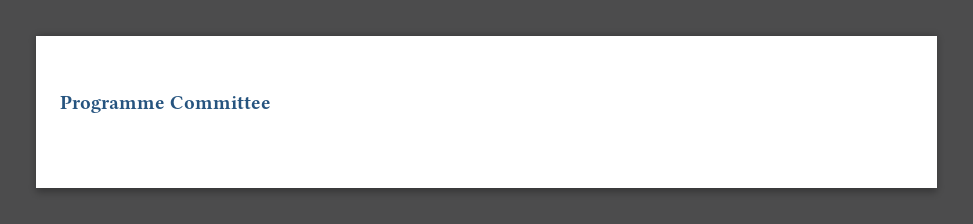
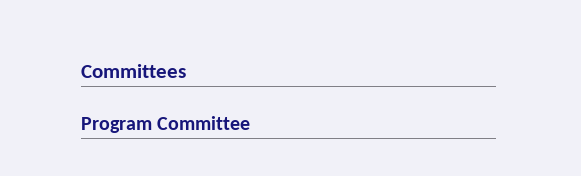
[60,95,165,113] Programme -> [81,64,186,78] [81,117,152,133] Committees // Program

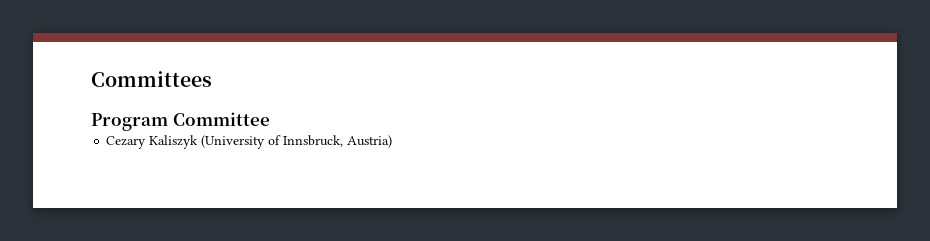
(251, 123) none -> [106,135,393,149] // Cezary Kaliszyk (University of Innsbruck, Austria)

